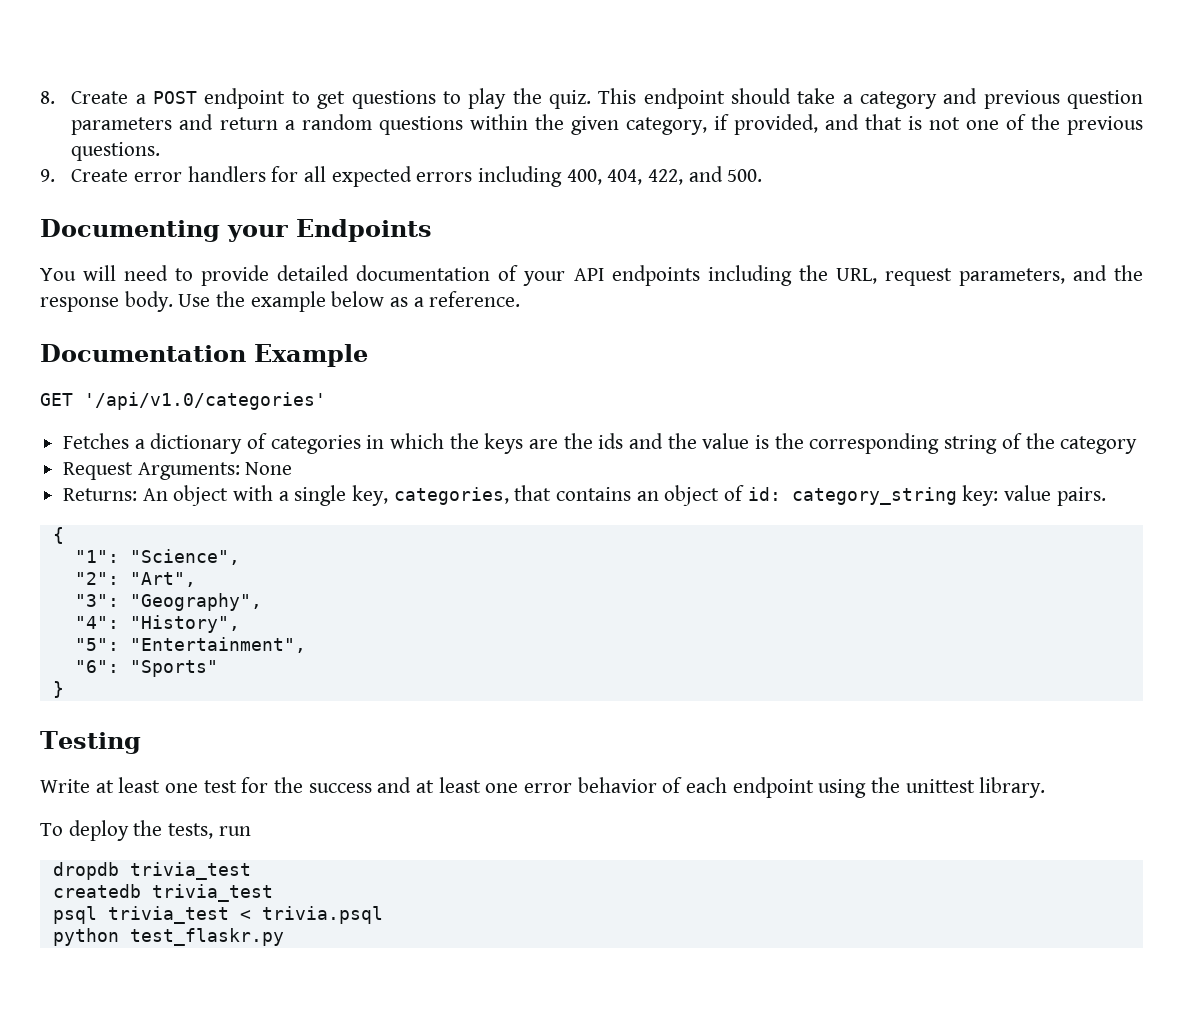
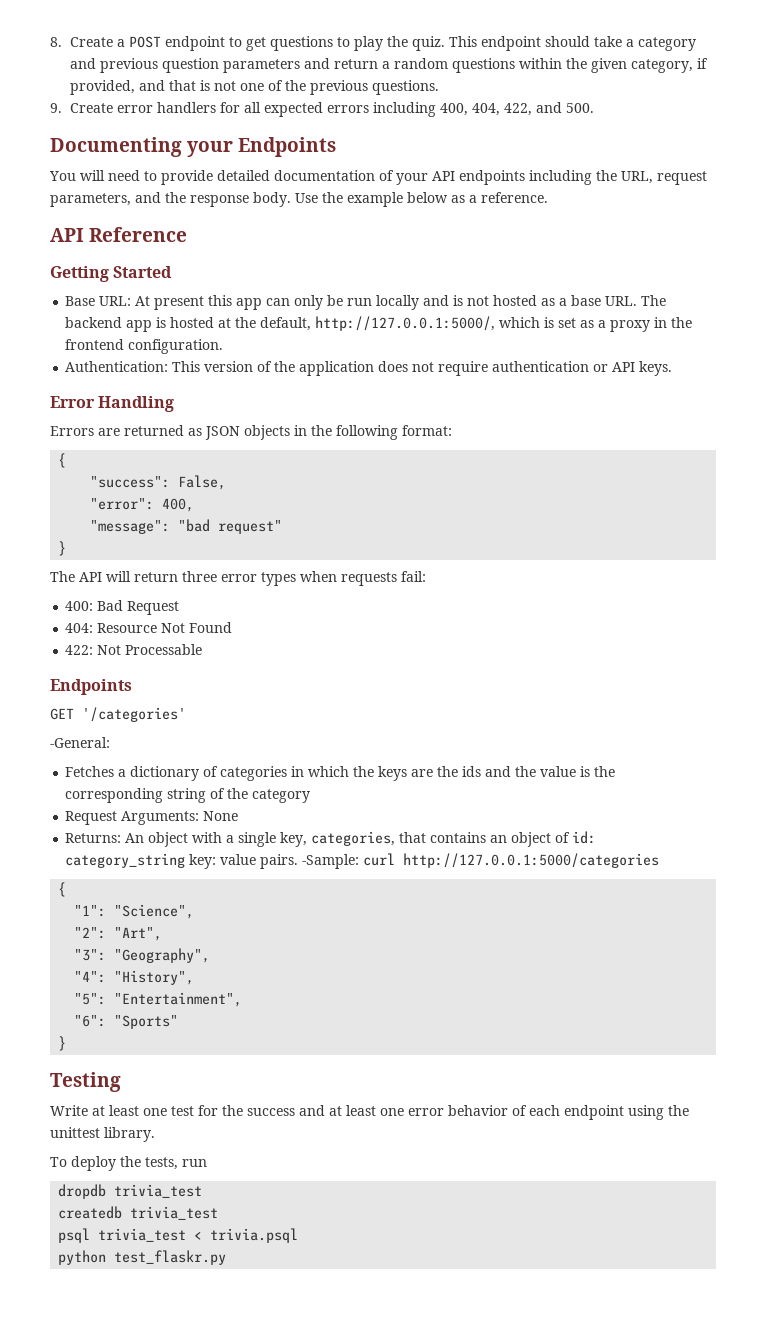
[40,344,368,367] Documentation Example -> [50,227,188,242] [50,266,173,282] [65,295,667,310] [65,316,693,332] [65,339,224,354] [65,361,673,376] [50,396,175,412] [50,425,452,440] [58,453,67,468] [90,475,227,490] [90,498,195,512] [90,519,283,534] [58,541,67,556] [50,571,426,586] [65,600,180,615] [65,622,233,633] [65,644,203,655] [50,679,132,695] API Reference // Getting Started // Base URL: At present this app can only be run locally and is not hosted as a base URL. The backend app is hosted at the default, http://127.0.0.1:5000/, which is set as a proxy in the frontend configuration. // Authentication: This version of the application does not require authentication or API keys. // Error Handling // Errors are returned as JSON objects in the following format: // { // "success": False, // "error": 400, // "message": "bad request" // } // The API will return three error types when requests fail: // 400: Bad Request // 404: Resource Not Found // 422: Not Processable // Endpoints
[84,392,326,410] '/api/v1.0/categories' -> [82,707,186,722] [50,737,110,748] '/categories' // -General:
(1106, 496) none -> [302,853,660,869] -Sample: curl http://127.0.0.1:5000/categories

